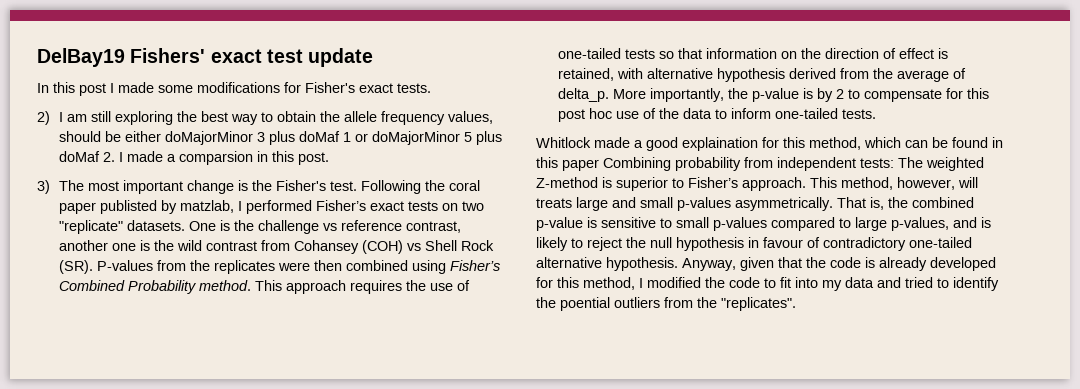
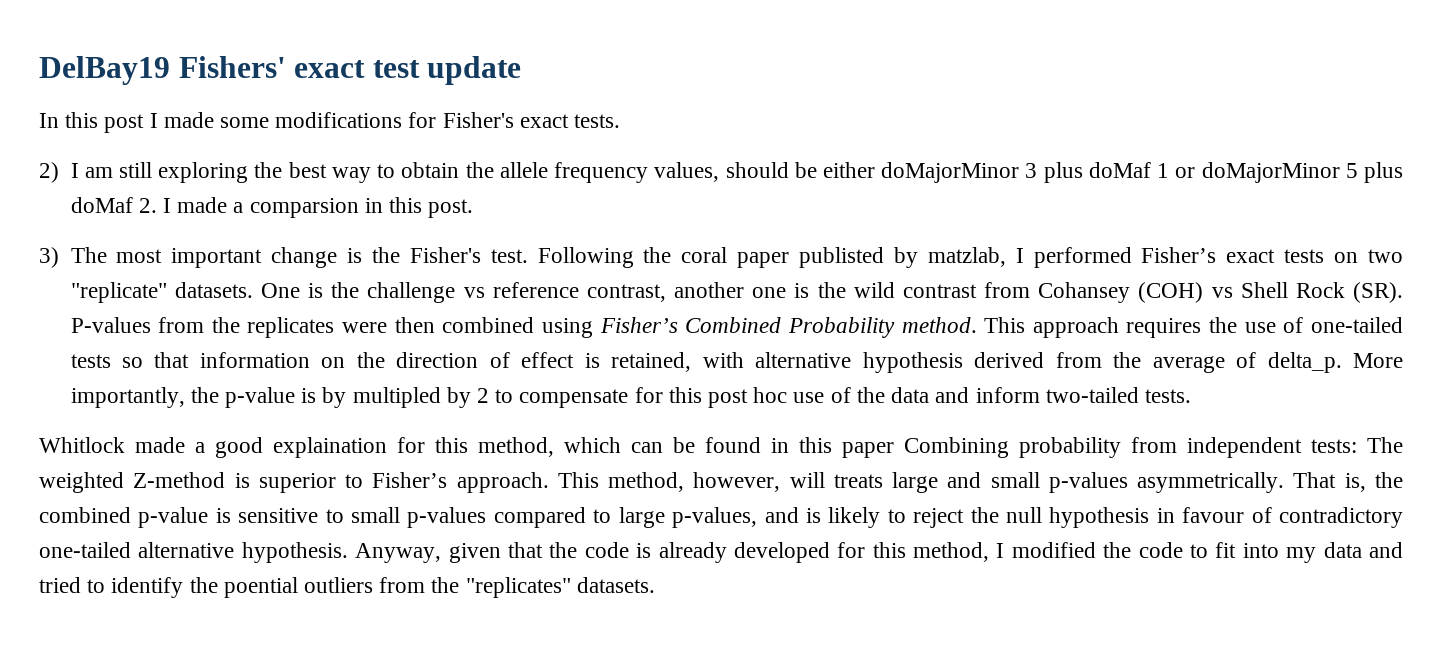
(834, 95) none -> [352,387,471,408] multipled by
[715,108,839,119] to inform one-tailed -> [935,387,1139,403] and inform two-tailed
[721,297,796,311] "replicates". -> [465,577,655,598] "replicates" datasets.

